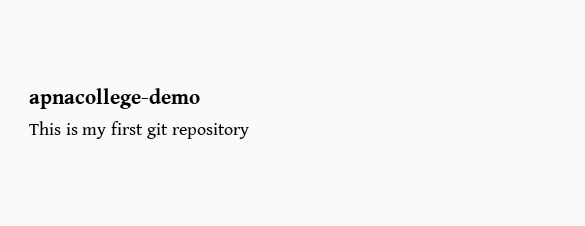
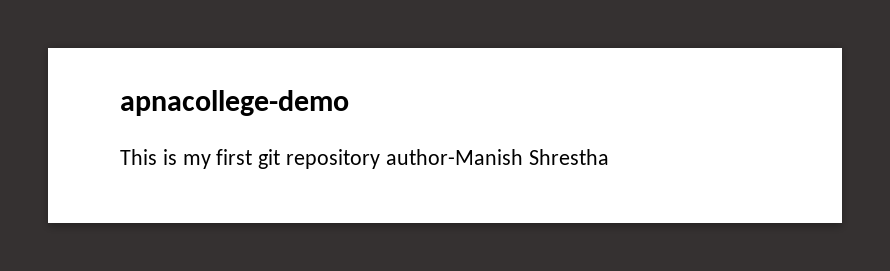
(249, 131) none -> [385,149,609,165] author-Manish Shrestha

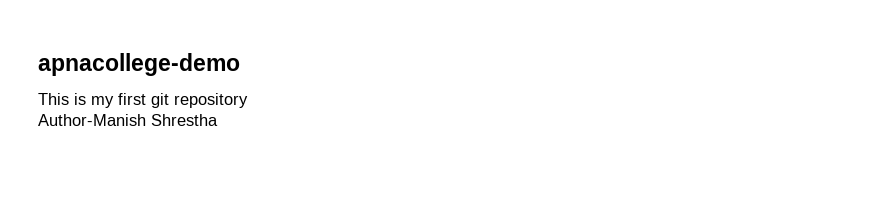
[385,149,523,165] author-Manish -> [38,114,146,126] // Author-Manish

